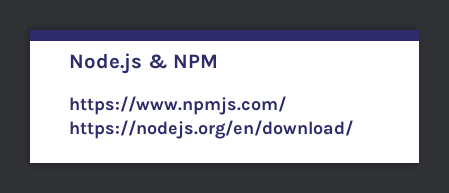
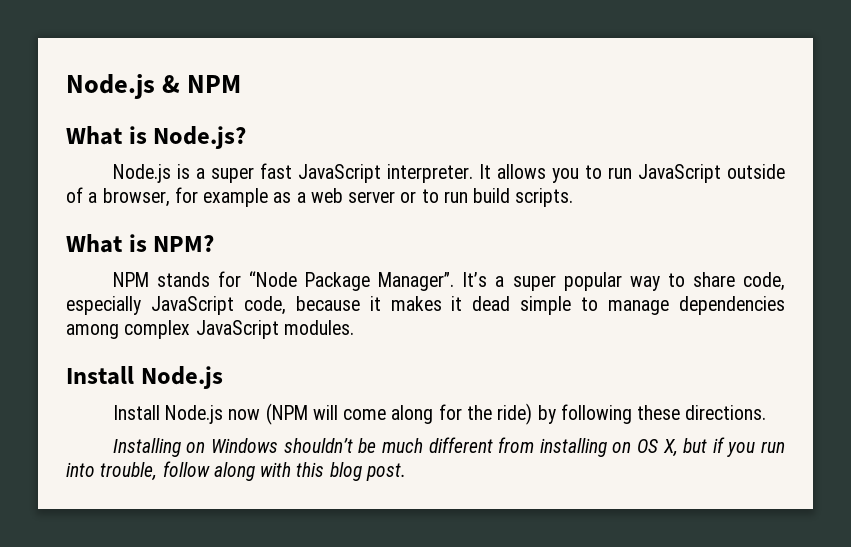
[69,96,286,115] [69,120,353,139] https://www.npmjs.com/ https://nodejs.org/en/download/ -> [66,126,247,149] [112,163,785,183] [66,187,574,207] [66,234,215,253] [112,271,786,291] [66,296,786,315] [66,320,354,339] [66,366,223,389] [112,403,767,425] [112,437,786,457] [66,461,406,481] What is Node.js? // Node.js is a super fast JavaScript interpreter. It allows you to run JavaScript outside of a browser, for example as a web server or to run build scripts. // What is NPM? // NPM stands for “Node Package Manager”. It’s a super popular way to share code, especially JavaScript code, because it makes it dead simple to manage dependencies among complex JavaScript modules. // Install Node.js // Install Node.js now (NPM will come along for the ride) by following these directions. // Installing on Windows shouldn’t be much different from installing on OS X, but if you run into trouble, follow along with this blog post.

